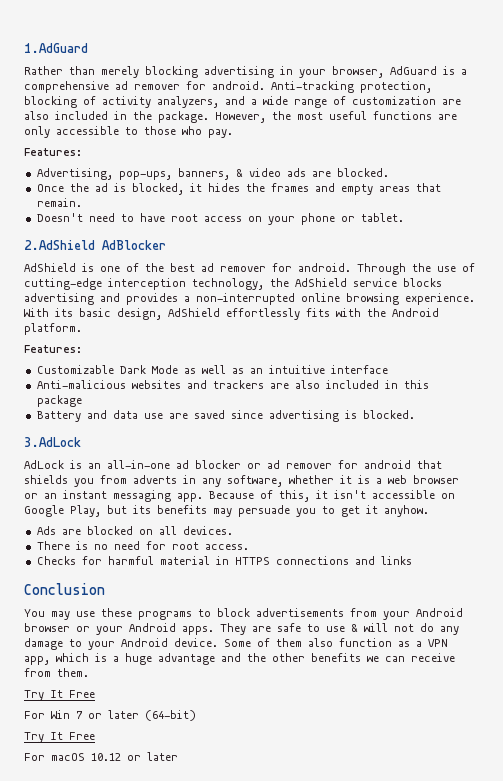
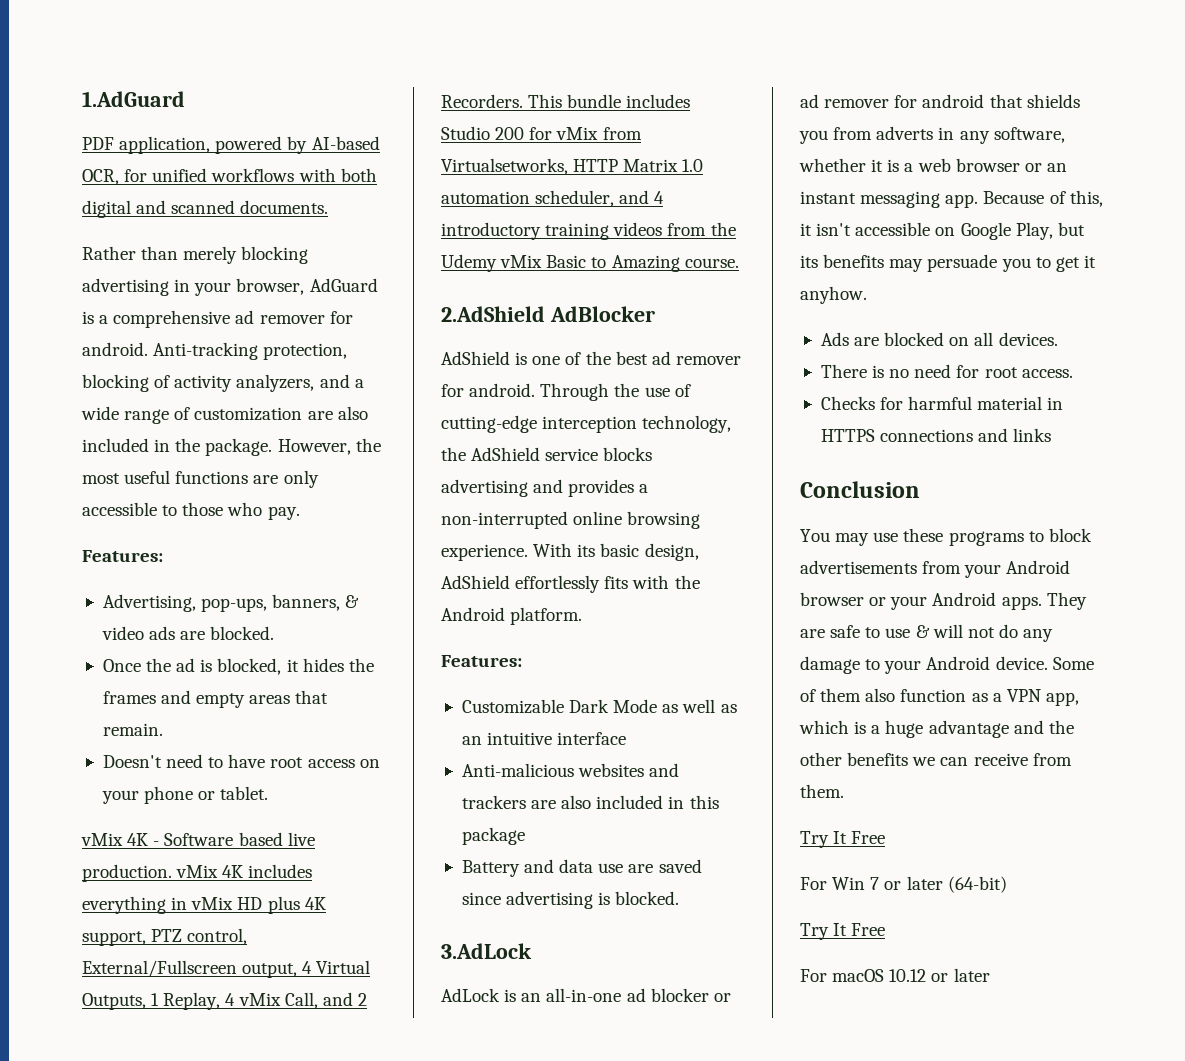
(88, 48) none -> [82,136,380,154] [82,168,377,185] [82,200,329,218] // PDF application, powered by AI-based OCR, for unified workflows with both digital and scanned documents.
(404, 217) none -> [81,832,315,846] [82,864,313,882] [82,896,326,914] [82,928,248,946] [82,960,371,978] [82,992,367,1010] [441,94,691,108] [441,126,642,140] [441,158,704,175] [441,190,665,207] [441,222,736,240] [441,254,739,272] // vMix 4K - Software based live production. vMix 4K includes everything in vMix HD plus 4K support, PTZ control, External/Fullscreen output, 4 Virtual Outputs, 1 Replay, 4 vMix Call, and 2 Recorders. This bundle includes Studio 200 for vMix from Virtualsetworks, HTTP Matrix 1.0 automation scheduler, and 4 introductory training videos from the Udemy vMix Basic to Amazing course.

